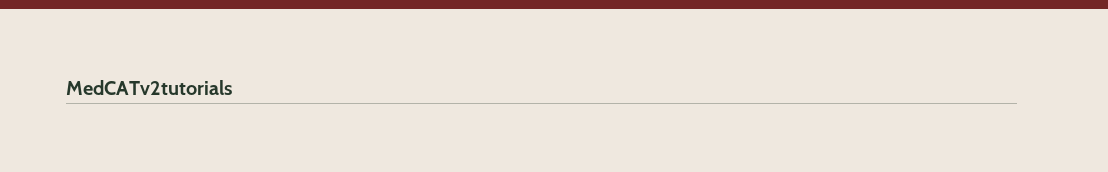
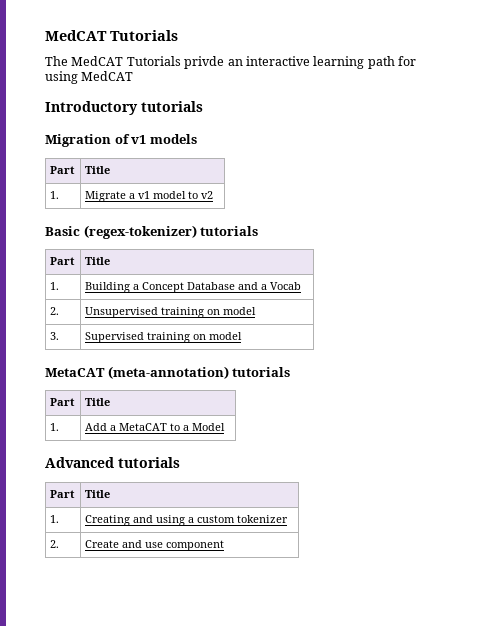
[66,80,232,95] MedCATv2tutorials -> [45,30,178,41] [45,56,416,69] [45,71,134,84] [45,101,203,115] [45,134,197,147] [50,166,76,174] [85,166,111,174] [50,191,60,199] [85,191,214,202] [45,225,259,239] [50,257,76,265] [85,257,111,265] [50,282,60,290] [85,282,302,293] [50,307,60,315] [85,307,257,318] [50,332,60,340] [85,332,243,343] [45,366,291,379] [50,398,76,406] [85,398,111,406] [50,423,60,431] [85,423,226,431] [45,457,180,468] [50,490,76,498] [85,490,111,498] [50,515,60,523] [85,515,289,526] [50,540,60,548] [85,540,225,551] MedCAT Tutorials // The MedCAT Tutorials privde an interactive learning path for using MedCAT // Introductory tutorials // Migration of v1 models // Part | Title // 1. | Migrate a v1 model to v2 // Basic (regex-tokenizer) tutorials // Part | Title // 1. | Building a Concept Database and a Vocab // 2. | Unsupervised training on model // 3. | Supervised training on model // MetaCAT (meta-annotation) tutorials // Part | Title // 1. | Add a MetaCAT to a Model // Advanced tutorials // Part | Title // 1. | Creating and using a custom tokenizer // 2. | Create and use component

